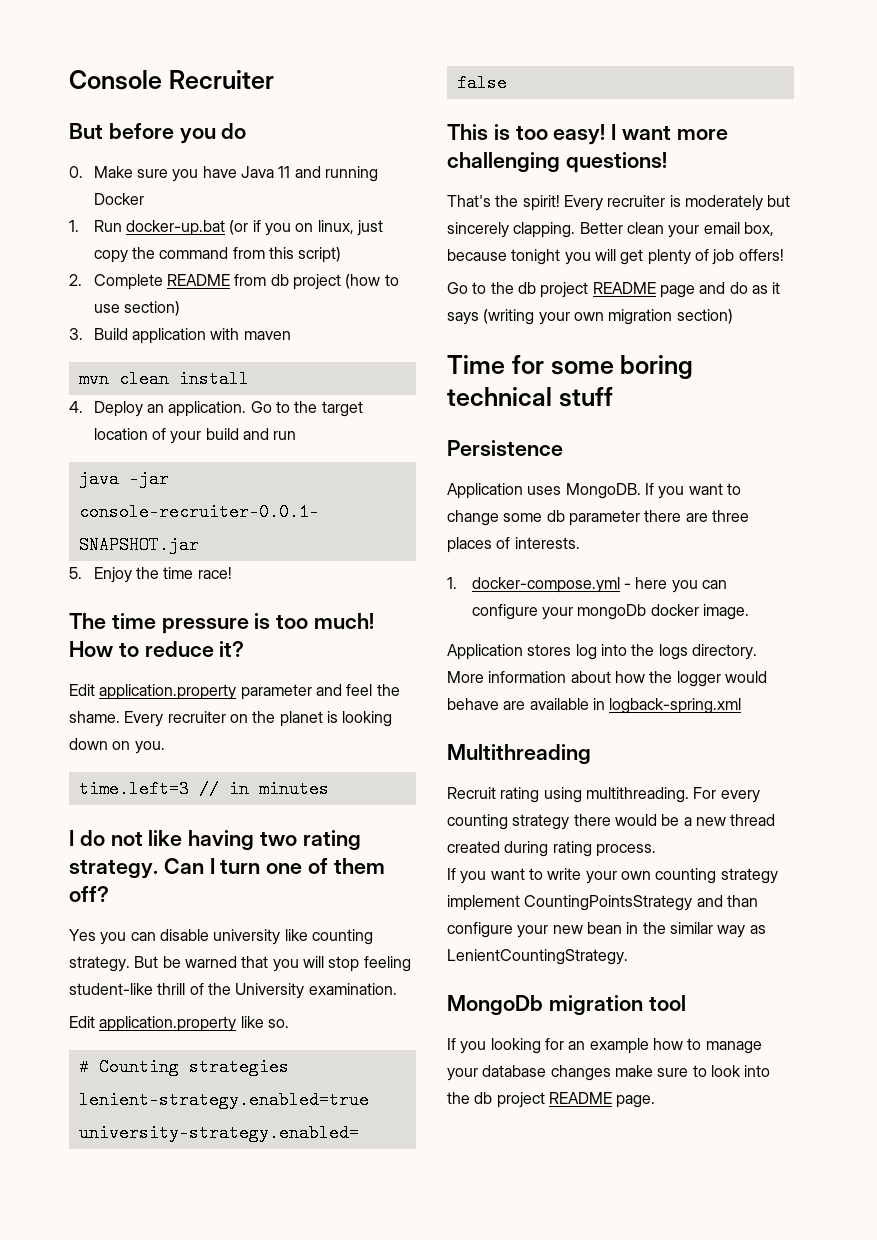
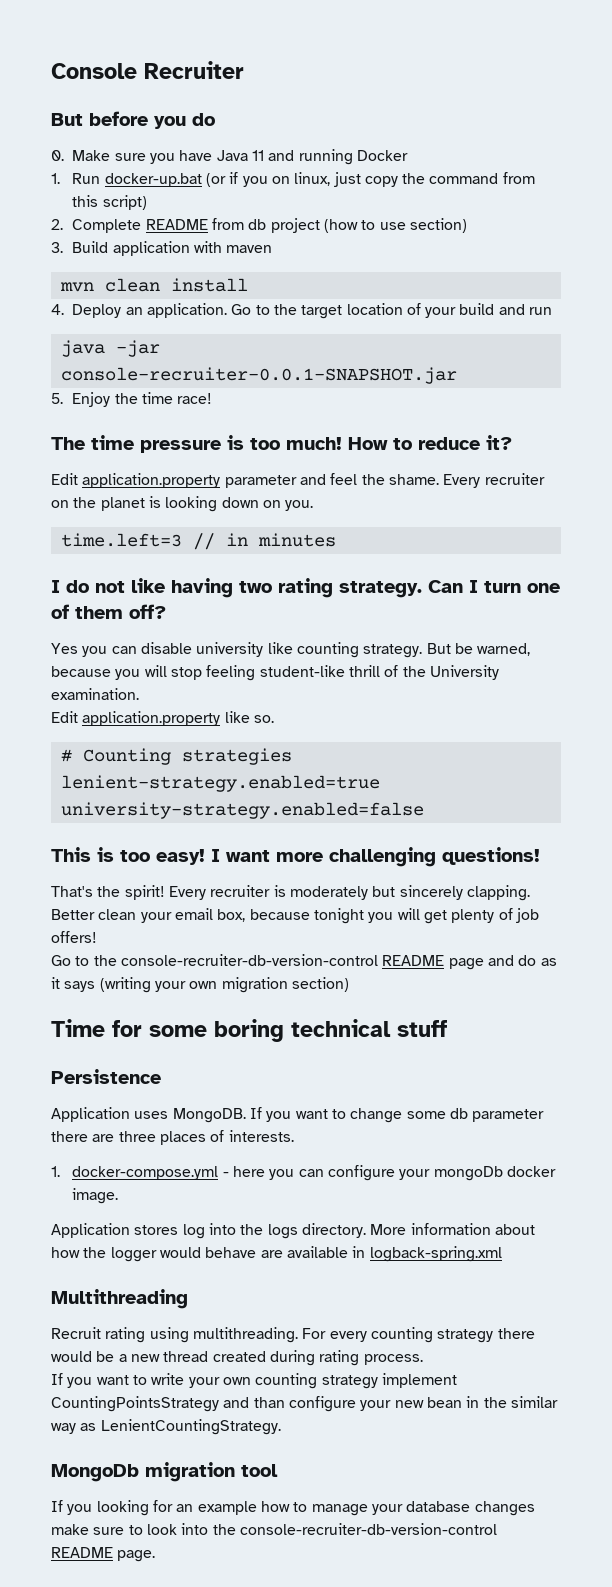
[184,956,269,968] warned that -> [477,643,531,656] [51,666,111,677] warned, because
[517,282,589,298] db project -> [120,954,378,966] console-recruiter-db-version-control
[474,1092,545,1108] db project -> [239,1523,497,1535] console-recruiter-db-version-control

